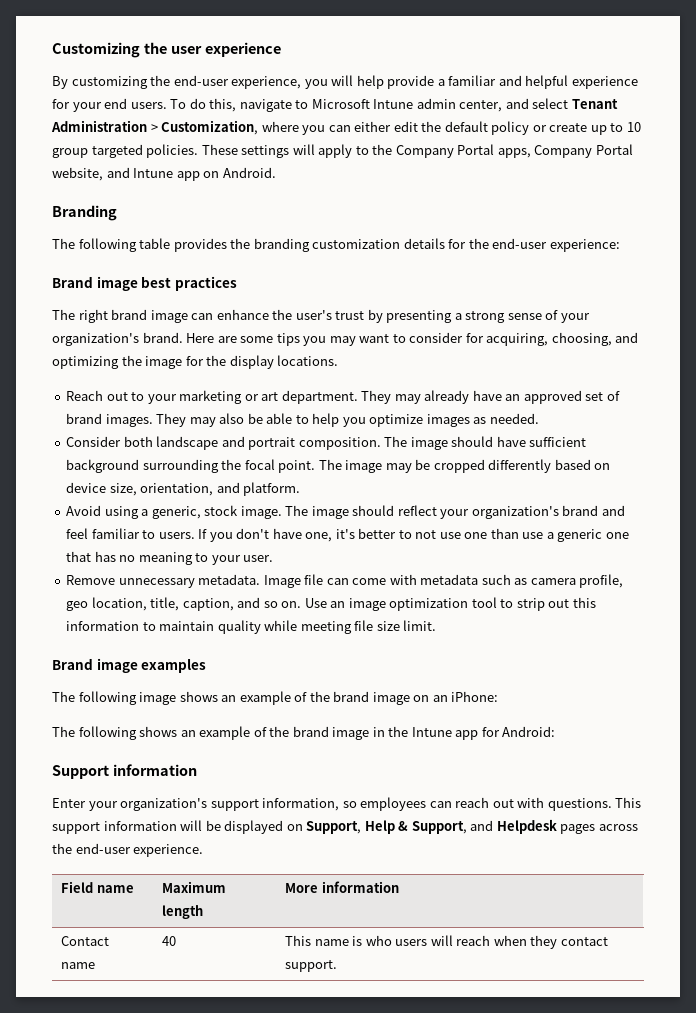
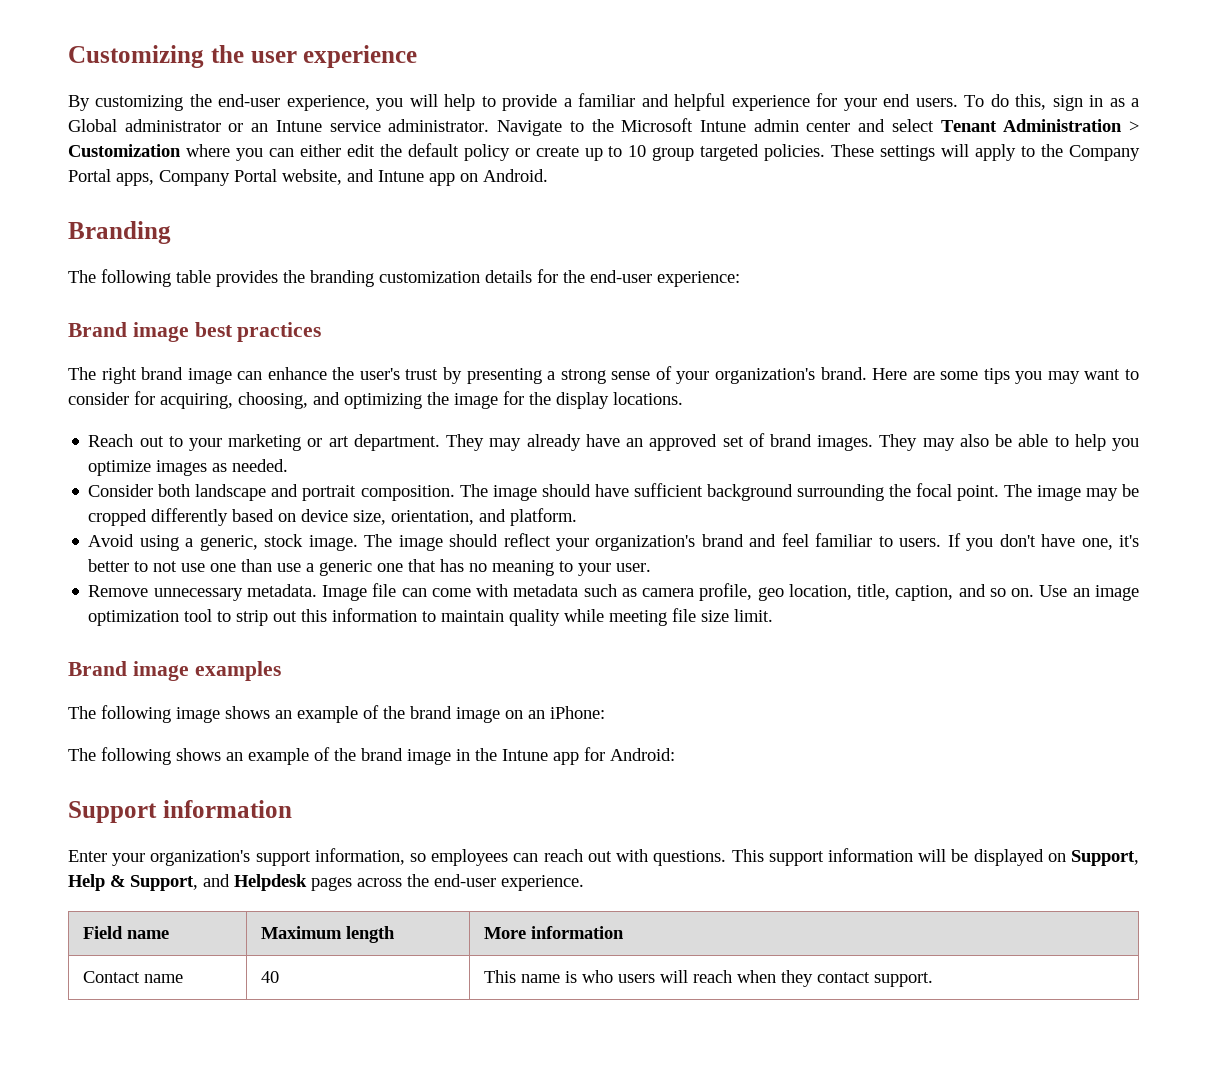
(384, 82) none -> [481,96,496,107] to
[239,99,309,112] navigate to -> [1052,95,1140,111] [68,119,614,136] sign in as a Global administrator or an Intune service administrator. Navigate to the
[459,100,503,112] center, -> [806,121,851,132] center
[161,120,259,135] Customization, -> [68,144,181,157] Customization

